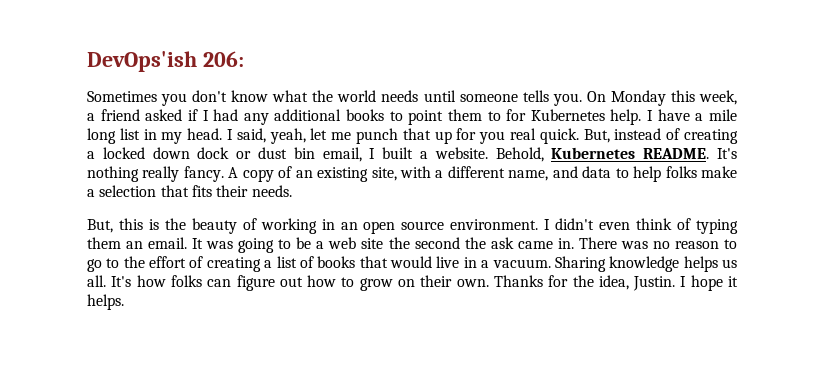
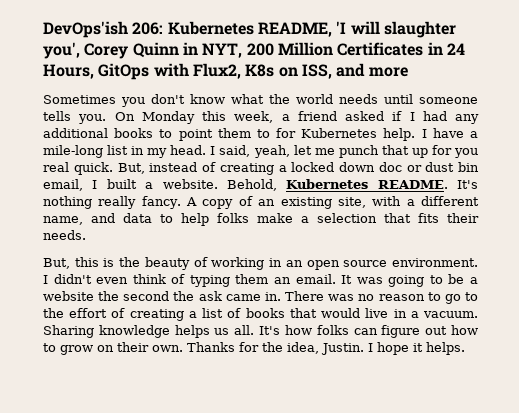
(244, 59) none -> [167,21,456,38] [43,42,465,59] [43,63,408,80] Kubernetes README, 'I will slaughter you', Corey Quinn in NYT, 200 Million Certificates in 24 Hours, GitOps with Flux2, K8s on ISS, and more
[709,109,738,121] [87,128,116,144] mile long -> [43,145,103,158] mile-long
[197,147,230,159] dock -> [378,162,402,172] doc
[328,237,384,249] web site -> [43,291,94,301] website

